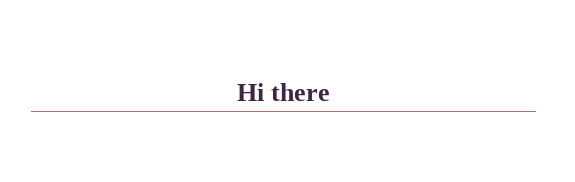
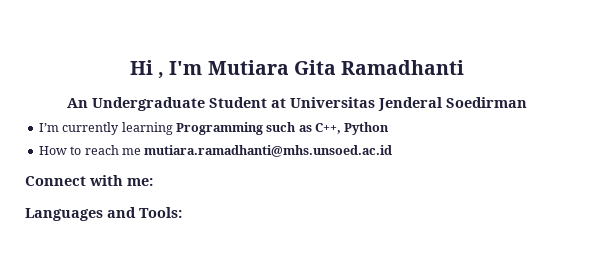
[271,83,331,101] there -> [158,60,465,79] [67,97,527,111] [38,122,390,135] [38,145,393,157] [25,175,153,186] [25,207,182,221] , I'm Mutiara Gita Ramadhanti // An Undergraduate Student at Universitas Jenderal Soedirman // I’m currently learning Programming such as C++, Python // How to reach me mutiara.ramadhanti@mhs.unsoed.ac.id // Connect with me: // Languages and Tools:

